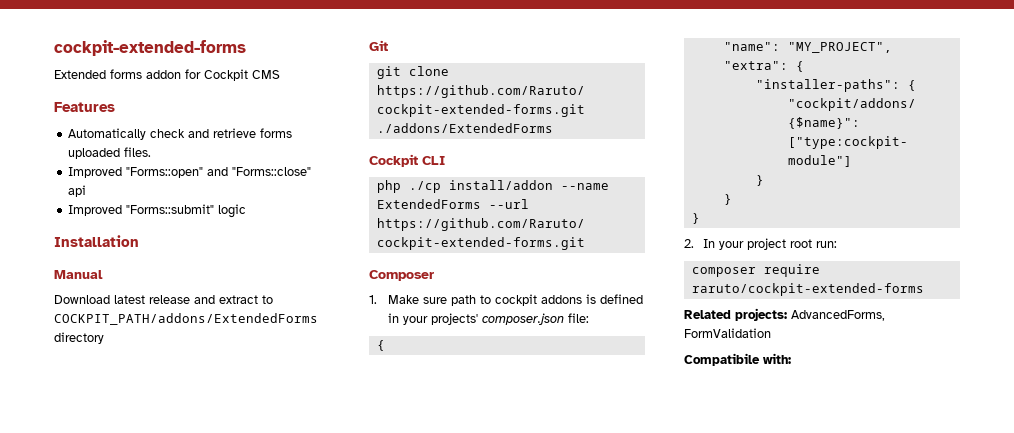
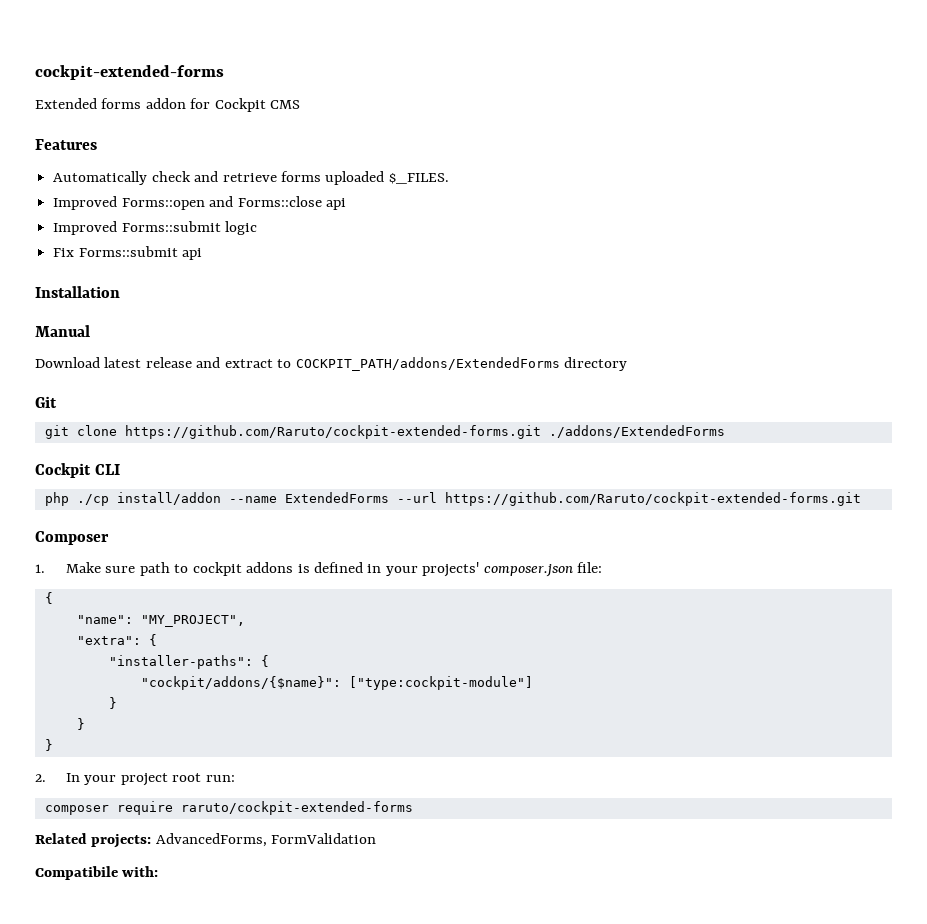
[124,147,152,157] [68,167,312,178] files. // Improved "Forms::open" and "Forms::close" -> [388,173,449,184] [53,196,322,210] $_FILES. // Improved Forms::open and Forms::close
[126,204,215,214] "Forms::submit" -> [121,221,221,232] Forms::submit
(247, 211) none -> [53,246,203,260] // Fix Forms::submit api

